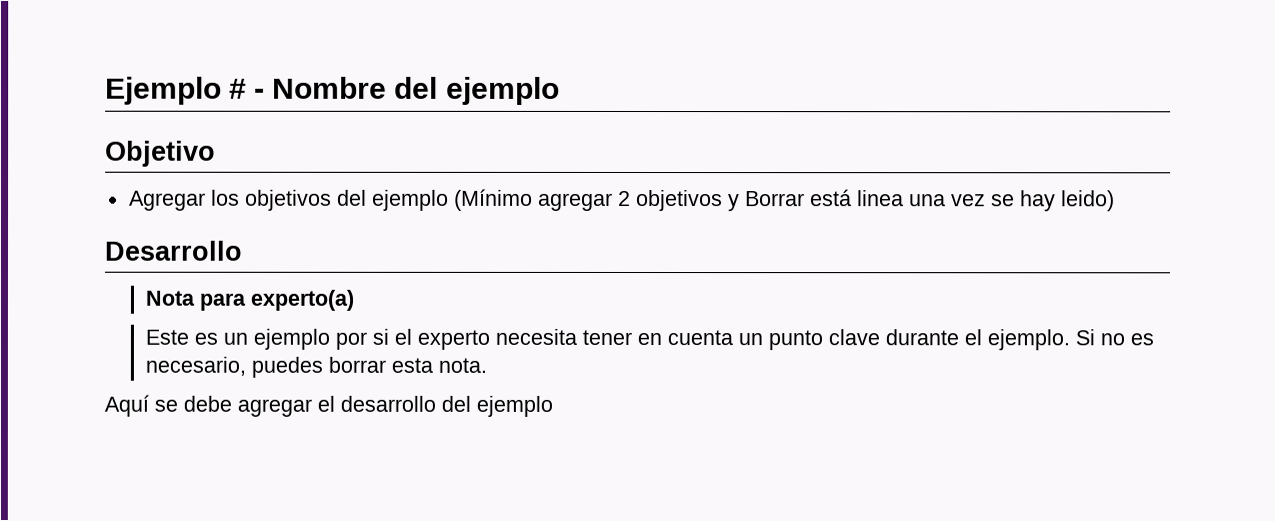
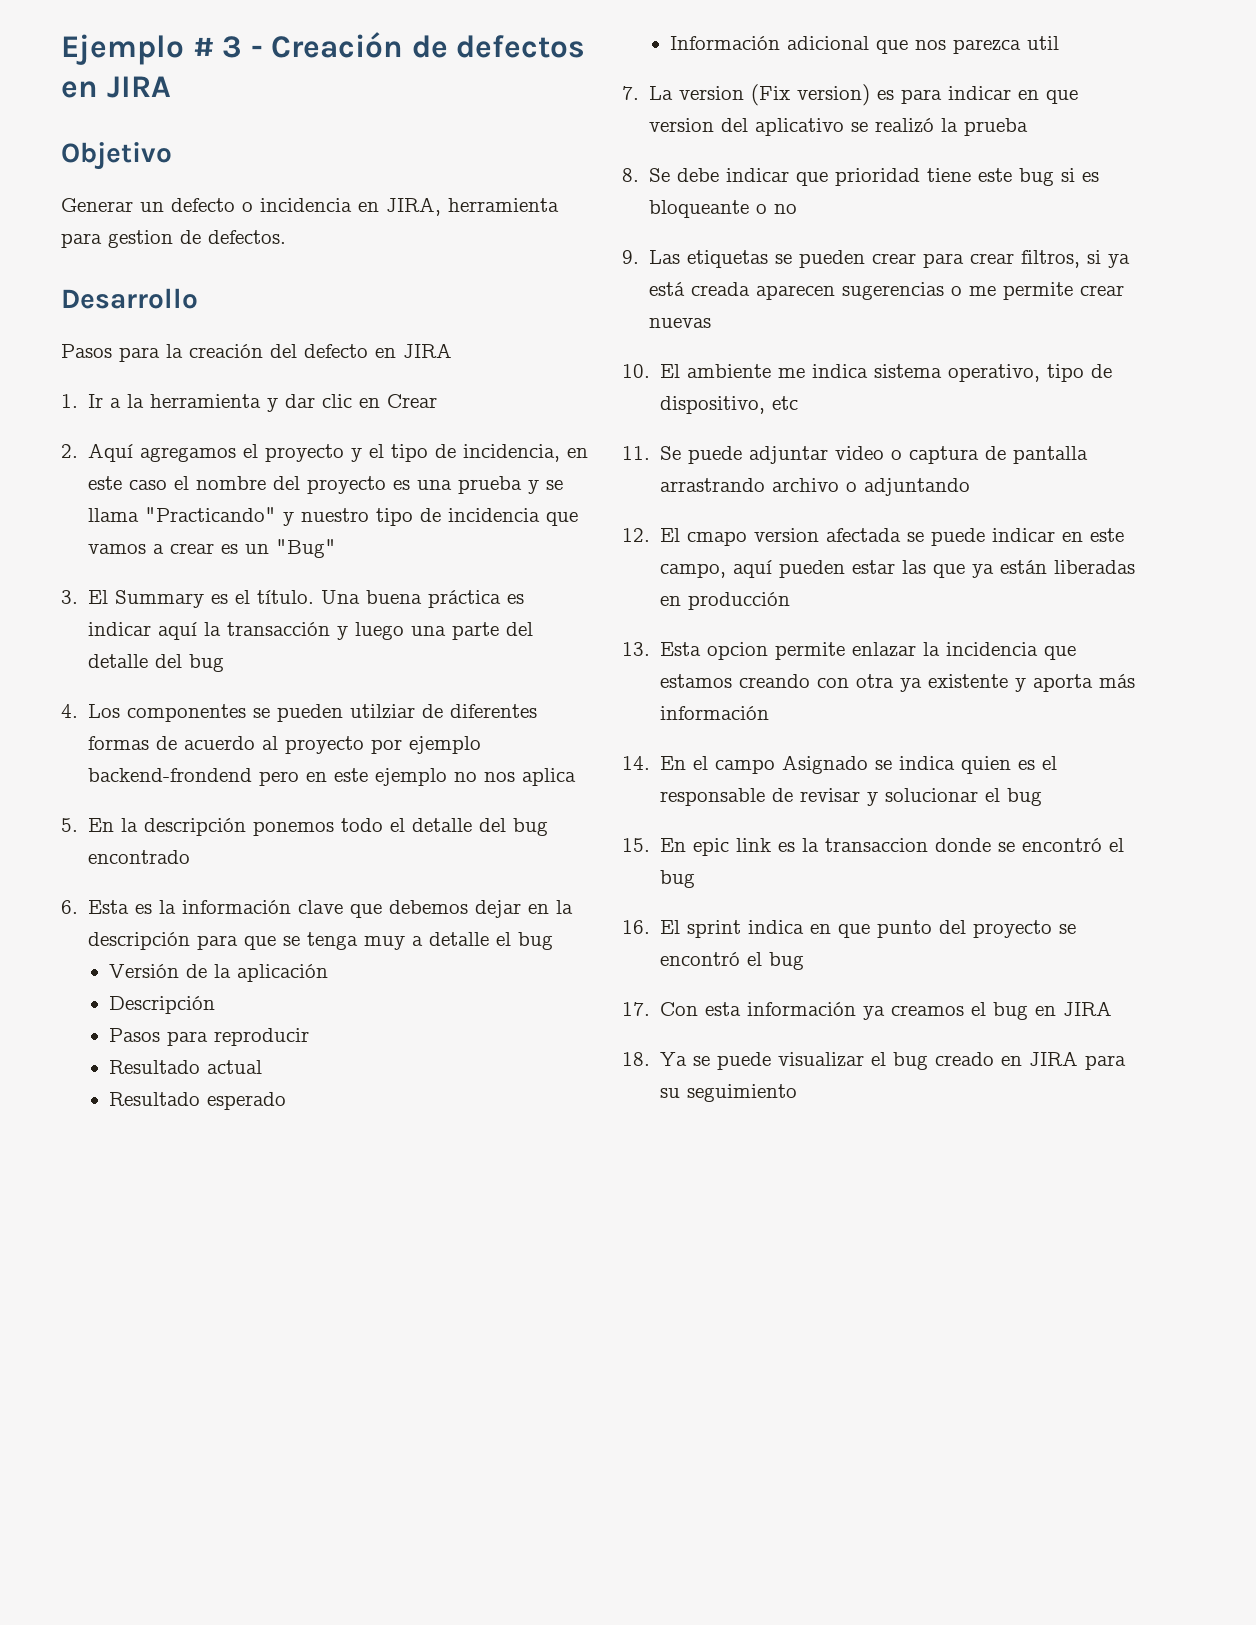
[254,76,560,105] [105,140,216,167] [128,188,1115,212] [104,240,243,261] [144,289,354,311] [144,328,1154,351] [144,356,487,378] [104,394,553,417] - Nombre del ejemplo // Objetivo // Agregar los objetivos del ejemplo (Mínimo agregar 2 objetivos y Borrar está linea una vez se hay leido) // Desarrollo // Nota para experto(a) // Este es un ejemplo por si el experto necesita tener en cuenta un punto clave durante el ejemplo. Si no es necesario, puedes borrar esta nota. // Aquí se debe agregar el desarrollo del ejemplo -> [222,32,586,58] [61,76,171,98] [61,142,172,170] [61,197,559,216] [61,230,286,248] [61,288,198,309] [61,343,452,362] [61,394,438,412] [61,443,589,462] [88,476,564,494] [88,507,579,526] [88,539,337,558] [61,590,525,608] [88,622,534,640] [88,654,225,672] [61,704,538,722] [88,736,482,754] [88,768,577,786] [61,818,549,836] [88,850,191,864] [61,900,574,918] [88,932,554,950] [109,964,329,982] [109,996,216,1014] [109,1028,310,1046] [109,1060,263,1074] [109,1092,287,1110] [670,36,1060,54] [622,84,1079,106] [649,118,1029,136] [622,168,1100,186] [649,200,798,218] [622,250,1131,268] [649,282,1125,300] [649,318,712,328] [622,364,1113,382] [660,396,799,414] [622,446,1089,464] [660,478,971,496] [622,528,1125,546] [660,560,1136,578] [660,592,791,610] [622,642,1077,660] [660,674,1136,692] [660,706,770,720] [622,755,1058,774] [660,788,1043,806] [622,838,1125,856] [660,870,696,888] [622,920,1077,938] [660,952,805,970] [622,1001,1113,1020] [622,1051,1127,1070] [660,1084,798,1102] 3 - Creación de defectos en JIRA // Objetivo // Generar un defecto o incidencia en JIRA, herramienta para gestion de defectos. // Desarrollo // Pasos para la creación del defecto en JIRA // 1. Ir a la herramienta y dar clic en Crear // 2. Aquí agregamos el proyecto y el tipo de incidencia, en este caso el nombre del proyecto es una prueba y se llama "Practicando" y nuestro tipo de incidencia que vamos a crear es un "Bug" // 3. El Summary es el título. Una buena práctica es indicar aquí la transacción y luego una parte del detalle del bug // 4. Los componentes se pueden utilziar de diferentes formas de acuerdo al proyecto por ejemplo backend-frondend pero en este ejemplo no nos aplica // 5. En la descripción ponemos todo el detalle del bug encontrado // 6. Esta es la información clave que debemos dejar en la descripción para que se tenga muy a detalle el bug // Versión de la aplicación // Descripción // Pasos para reproducir // Resultado actual // Resultado esperado // Información adicional que nos parezca util // 7. La version (Fix version) es para indicar en que version del aplicativo se realizó la prueba // 8. Se debe indicar que prioridad tiene este bug si es bloqueante o no // 9. Las etiquetas se pueden crear para crear filtros, si ya está creada aparecen sugerencias o me permite crear nuevas // 10. El ambiente me indica sistema operativo, tipo de dispositivo, etc // 11. Se puede adjuntar video o captura de pantalla arrastrando archivo o adjuntando // 12. El cmapo version afectada se puede indicar en este campo, aquí pueden estar las que ya están liberadas en producción // 13. Esta opcion permite enlazar la incidencia que estamos creando con otra ya existente y aporta más información // 14. En el campo Asignado se indica quien es el responsable de revisar y solucionar el bug // 15. En epic link es la transaccion donde se encontró el bug // 16. El sprint indica en que punto del proyecto se encontró el bug // 17. Con esta información ya creamos el bug en JIRA // 18. Ya se puede visualizar el bug creado en JIRA para su seguimiento

